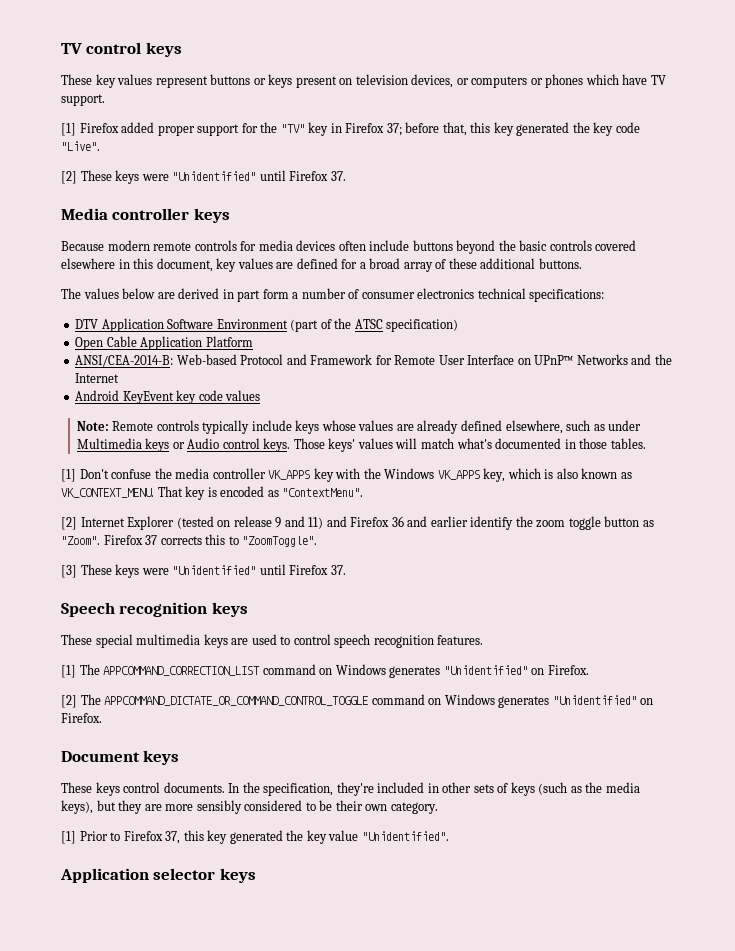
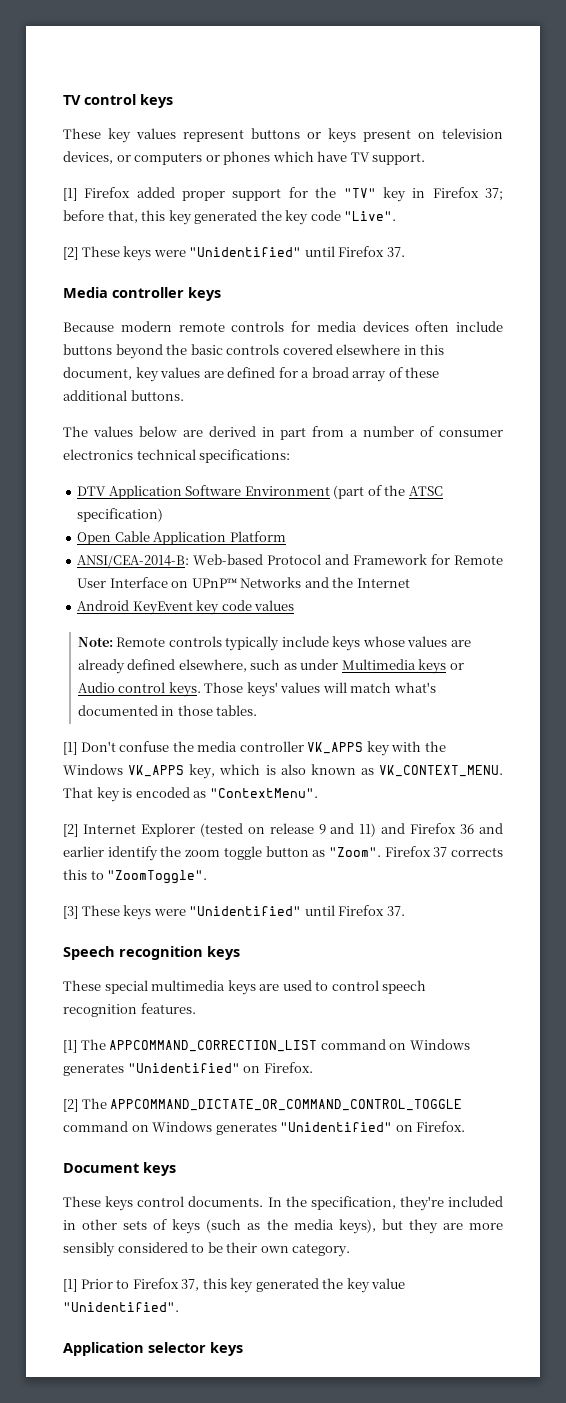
[262,289,289,299] form -> [312,426,345,437] from

